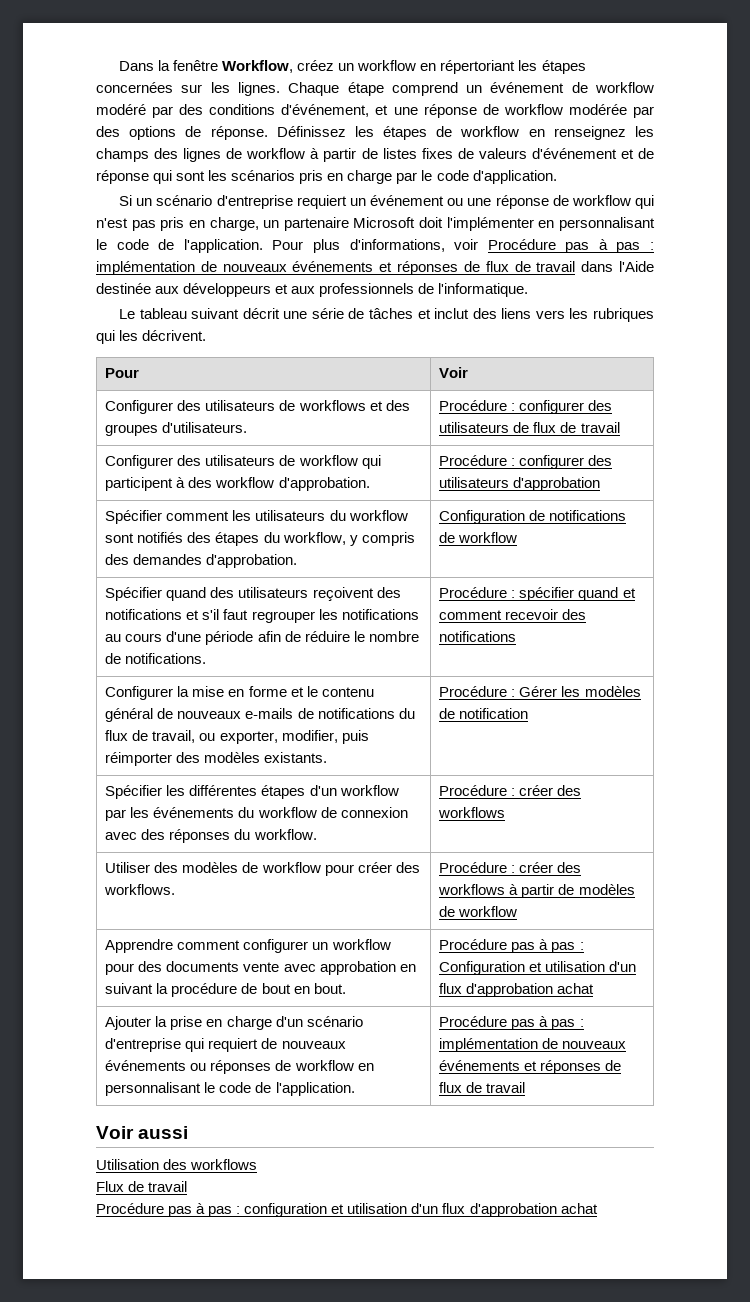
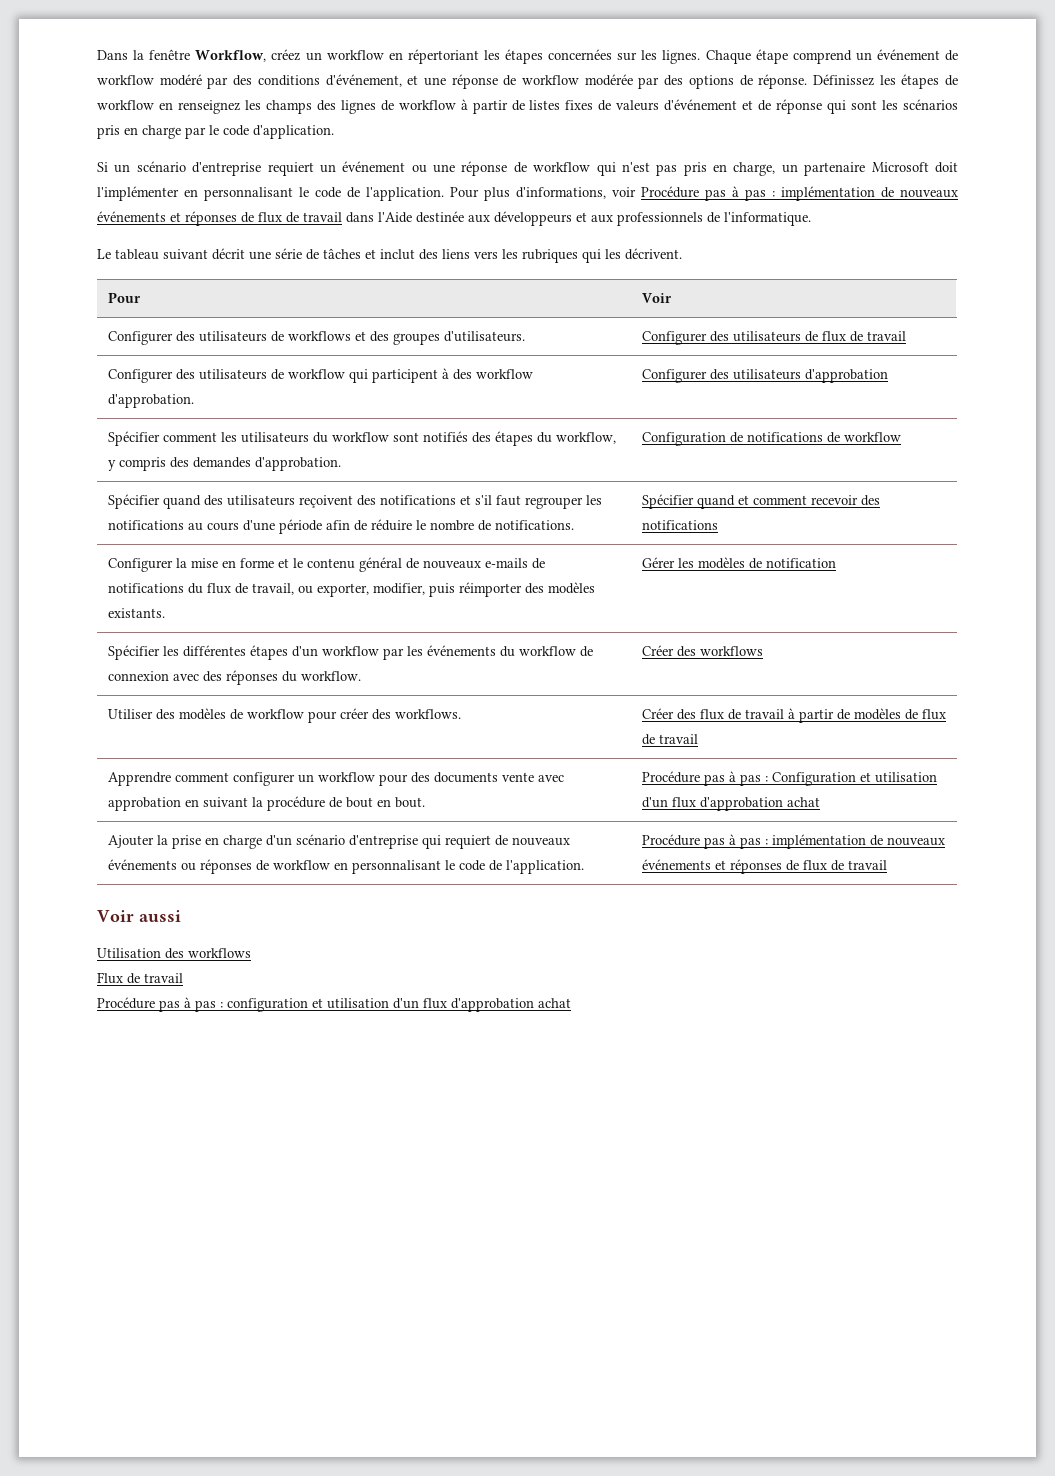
[439,400,585,414] Procédure : configurer -> [641,331,707,345] Configurer
[439,455,585,469] Procédure : configurer -> [641,369,707,383] Configurer
[439,587,575,601] Procédure : spécifier -> [641,494,694,509] Spécifier
[439,686,516,697] Procédure : -> (165, 613) none
[439,785,554,796] Procédure : créer -> [641,645,674,656] Créer
[439,862,582,873] [438,884,506,895] Procédure : créer des workflows -> [641,708,784,720] Créer des flux de travail
[458,906,518,917] workflow -> [921,709,946,720] [641,734,698,745] flux de travail

